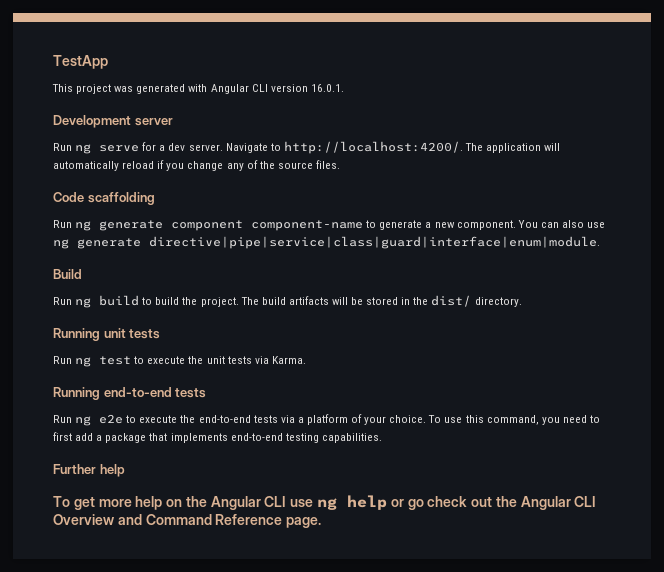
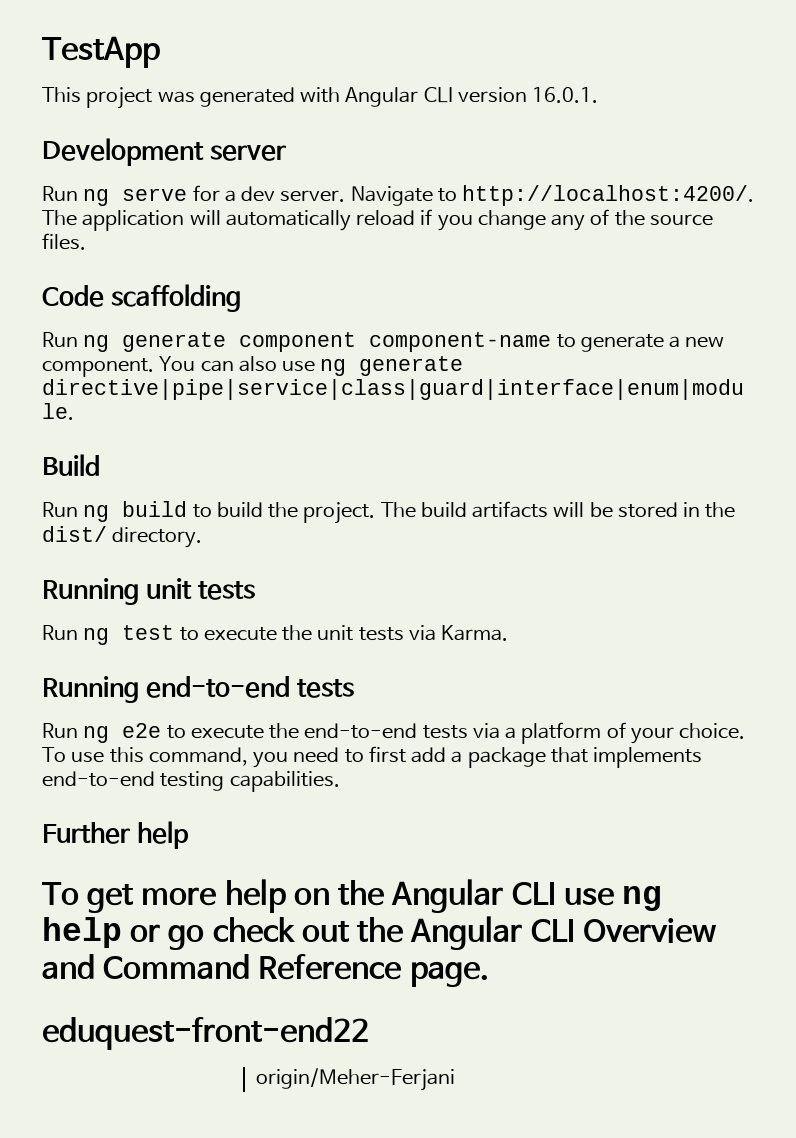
(322, 522) none -> [42,1017,369,1050] [256,1068,456,1091] // eduquest-front-end22 // origin/Meher-Ferjani

